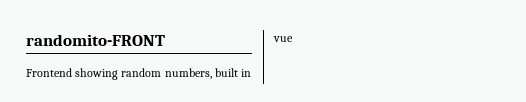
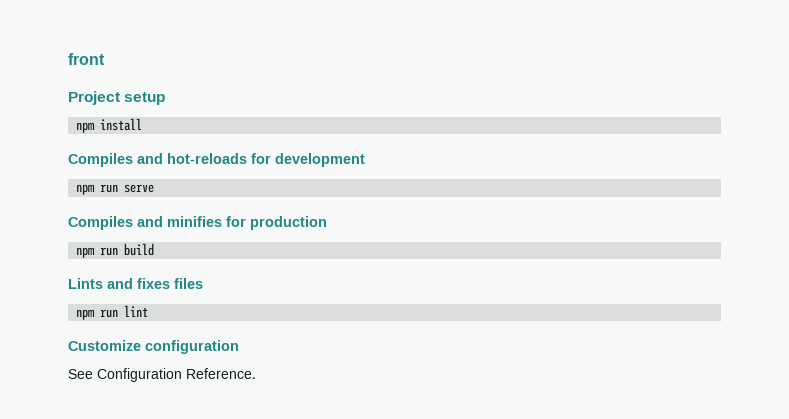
[26,34,165,46] [26,68,252,80] [273,36,293,42] randomito-FRONT // Frontend showing random numbers, built in vue -> [68,53,105,65] [68,91,166,105] [76,118,143,133] [68,153,365,167] [76,184,155,195] [68,216,327,230] [76,243,155,258] [68,278,203,289] [76,305,149,320] [68,340,239,354] [68,368,256,382] front // Project setup // npm install // Compiles and hot-reloads for development // npm run serve // Compiles and minifies for production // npm run build // Lints and fixes files // npm run lint // Customize configuration // See Configuration Reference.

